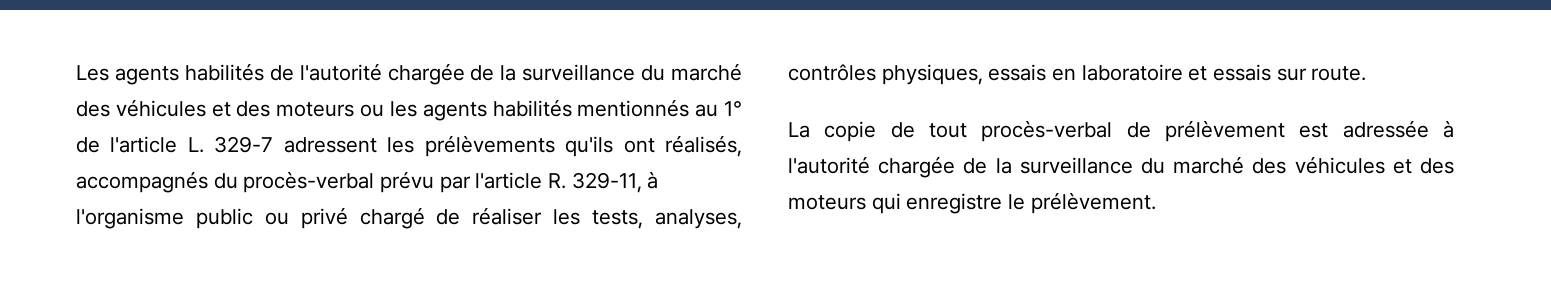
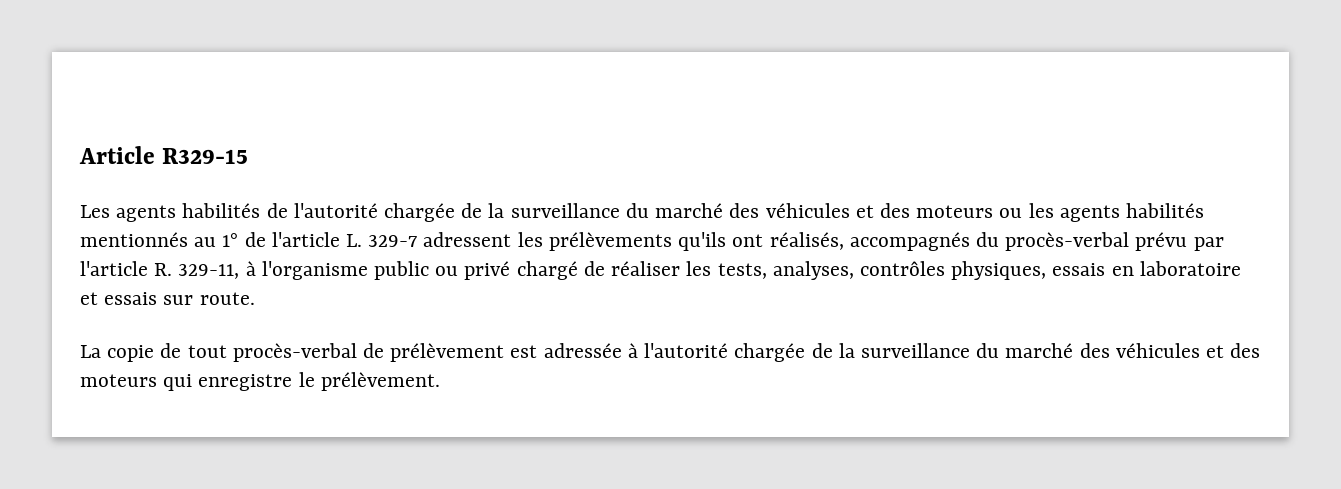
(76, 73) none -> [79,146,249,164] Article R329-15 //

